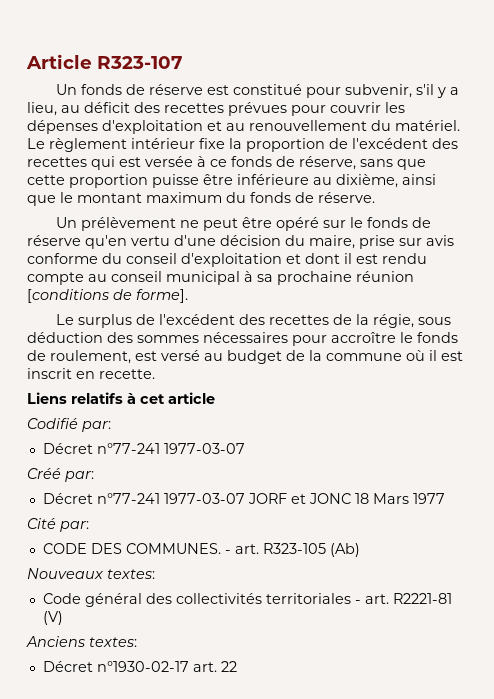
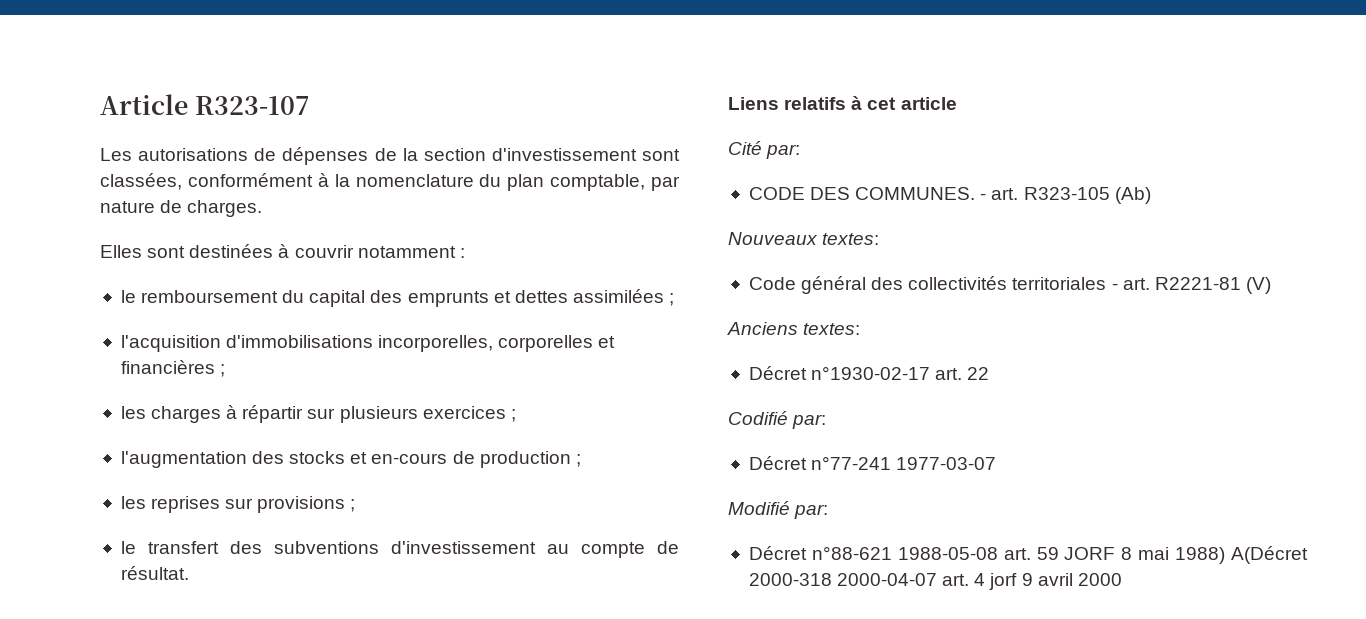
[56,84,460,98] [27,102,405,116] [27,120,460,134] [27,138,458,152] [27,156,426,170] [27,174,436,188] [27,192,375,206] [56,217,432,231] [27,235,454,249] [27,253,427,267] [27,271,414,285] [27,289,188,303] [56,314,452,328] [27,332,458,346] [27,350,463,364] [27,368,155,379] Un fonds de réserve est constitué pour subvenir, s'il y a lieu, au déficit des recettes prévues pour couvrir les dépenses d'exploitation et au renouvellement du matériel. Le règlement intérieur fixe la proportion de l'excédent des recettes qui est versée à ce fonds de réserve, sans que cette proportion puisse être inférieure au dixième, ainsi que le montant maximum du fonds de réserve. // Un prélèvement ne peut être opéré sur le fonds de réserve qu'en vertu d'une décision du maire, prise sur avis conforme du conseil d'exploitation et dont il est rendu compte au conseil municipal à sa prochaine réunion [conditions de forme]. // Le surplus de l'excédent des recettes de la régie, sous déduction des sommes nécessaires pour accroître le fonds de roulement, est versé au budget de la commune où il est inscrit en recette. -> [100,147,680,165] [100,173,680,191] [100,200,263,217] [100,244,465,258] [120,289,675,307] [120,335,616,352] [120,360,226,377] [120,405,516,423] [120,451,581,468] [120,496,356,513] [120,541,680,558] [120,566,189,580] Les autorisations de dépenses de la section d'investissement sont classées, conformément à la nomenclature du plan comptable, par nature de charges. // Elles sont destinées à couvrir notamment : // le remboursement du capital des emprunts et dettes assimilées ; // l'acquisition d'immobilisations incorporelles, corporelles et financières ; // les charges à répartir sur plusieurs exercices ; // l'augmentation des stocks et en-cours de production ; // les reprises sur provisions ; // le transfert des subventions d'investissement au compte de résultat.
[27,418,111,432] [42,443,245,454] [27,468,94,482] [42,493,445,504] // Codifié par: // Décret n°77-241 1977-03-07 // Créé par: // Décret n°77-241 1977-03-07 JORF et JONC 18 Mars 1977 -> (957, 103) none
(237, 666) none -> [728,411,827,429] [748,456,997,470] [728,501,829,519] [748,546,1309,564] [748,573,1122,590] // Codifié par: // Décret n°77-241 1977-03-07 // Modifié par: // Décret n°88-621 1988-05-08 art. 59 JORF 8 mai 1988) A(Décret 2000-318 2000-04-07 art. 4 jorf 9 avril 2000

